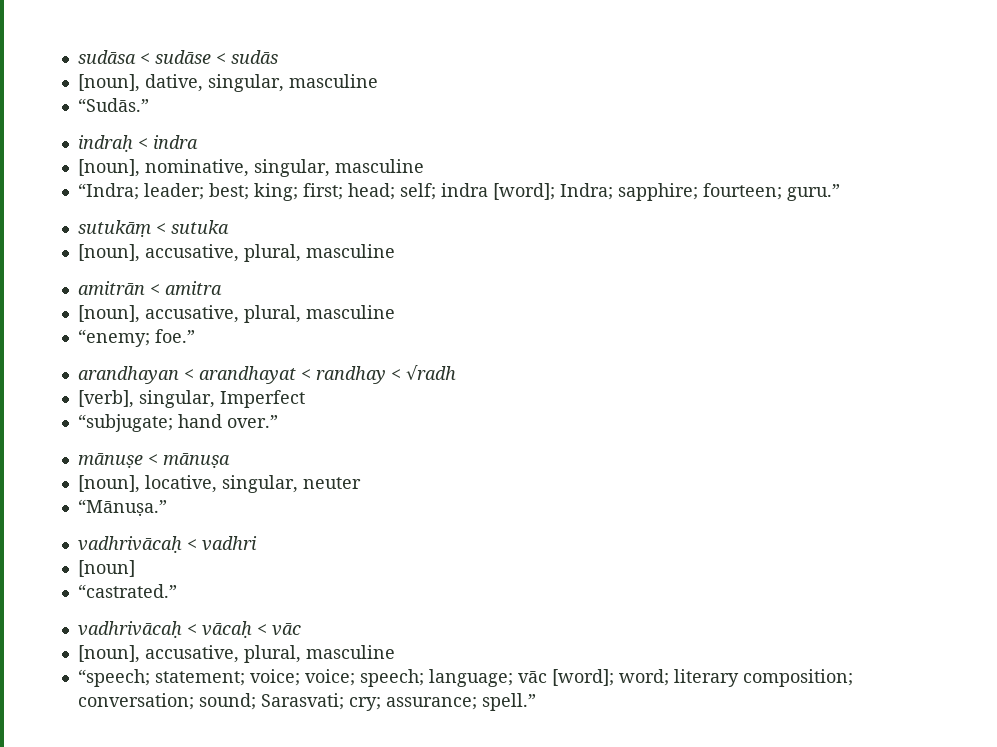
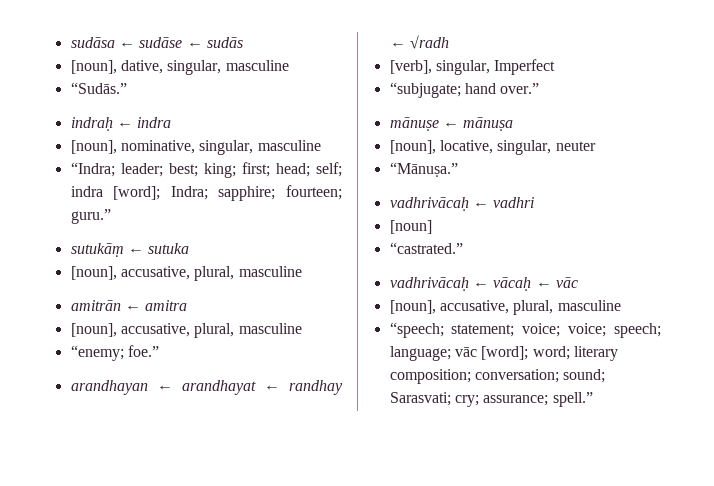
[139,50,226,64] < sudāse < -> [118,37,203,48] ← sudāse ←
[137,138,148,149] < -> [116,122,133,128] ←
[155,223,166,234] < -> [127,248,144,254] ←
[149,284,160,295] < -> [124,305,141,311] ←
[183,366,401,384] < arandhayat < randhay < -> [156,380,343,395] [389,42,406,48] ← arandhayat ← randhay ←
[147,454,158,465] < -> [442,122,459,128] ←
[186,539,197,550] < -> [472,202,489,208] ←
[186,621,267,638] < vācaḥ < -> [472,277,552,291] ← vācaḥ ←

